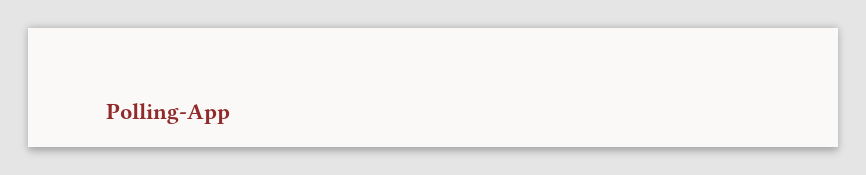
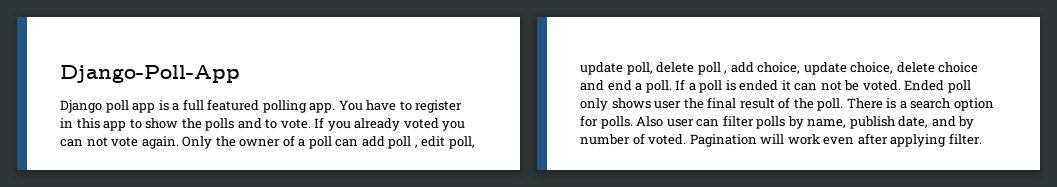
[106,103,230,124] Polling-App -> [60,65,240,83] [60,99,463,113] [60,117,466,131] [60,135,475,149] [580,62,979,75] [580,79,971,93] [580,97,994,111] [580,115,975,129] [580,133,982,147] Django-Poll-App // Django poll app is a full featured polling app. You have to register in this app to show the polls and to vote. If you already voted you can not vote again. Only the owner of a poll can add poll , edit poll, update poll, delete poll , add choice, update choice, delete choice and end a poll. If a poll is ended it can not be voted. Ended poll only shows user the final result of the poll. There is a search option for polls. Also user can filter polls by name, publish date, and by number of voted. Pagination will work even after applying filter.

